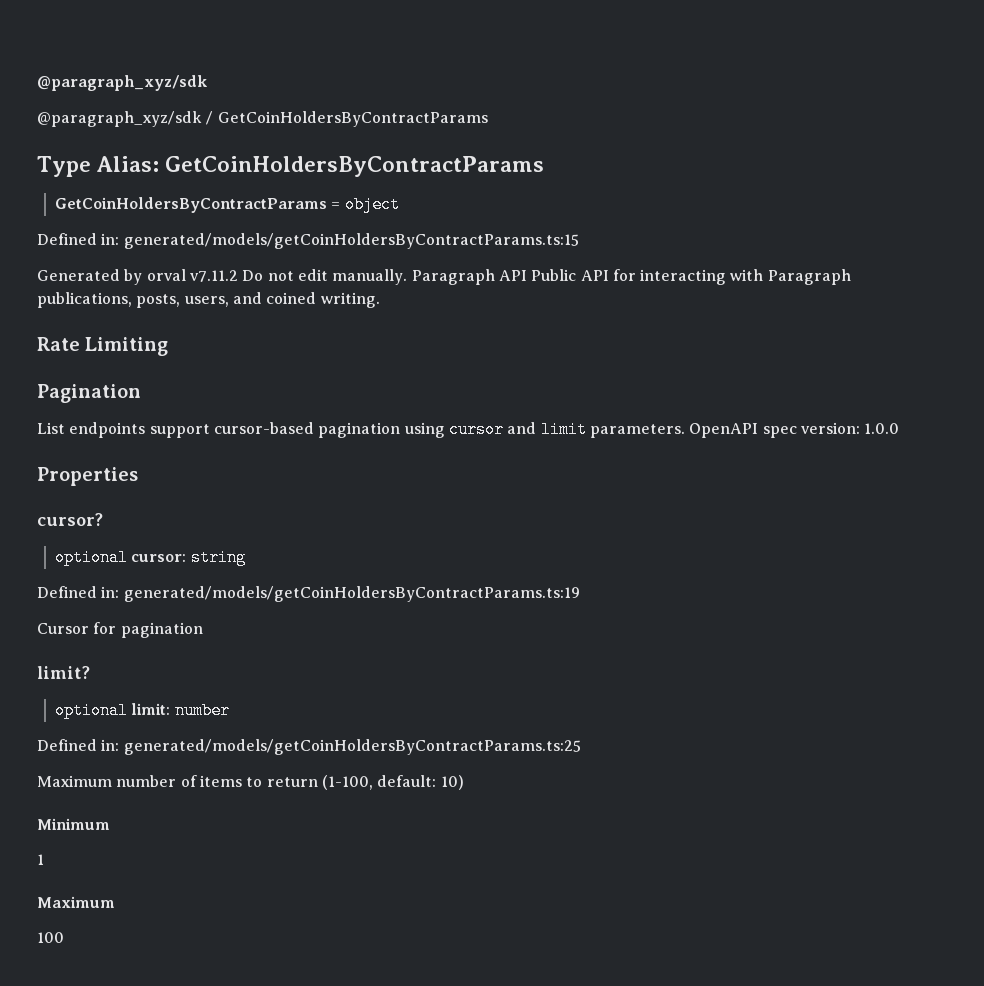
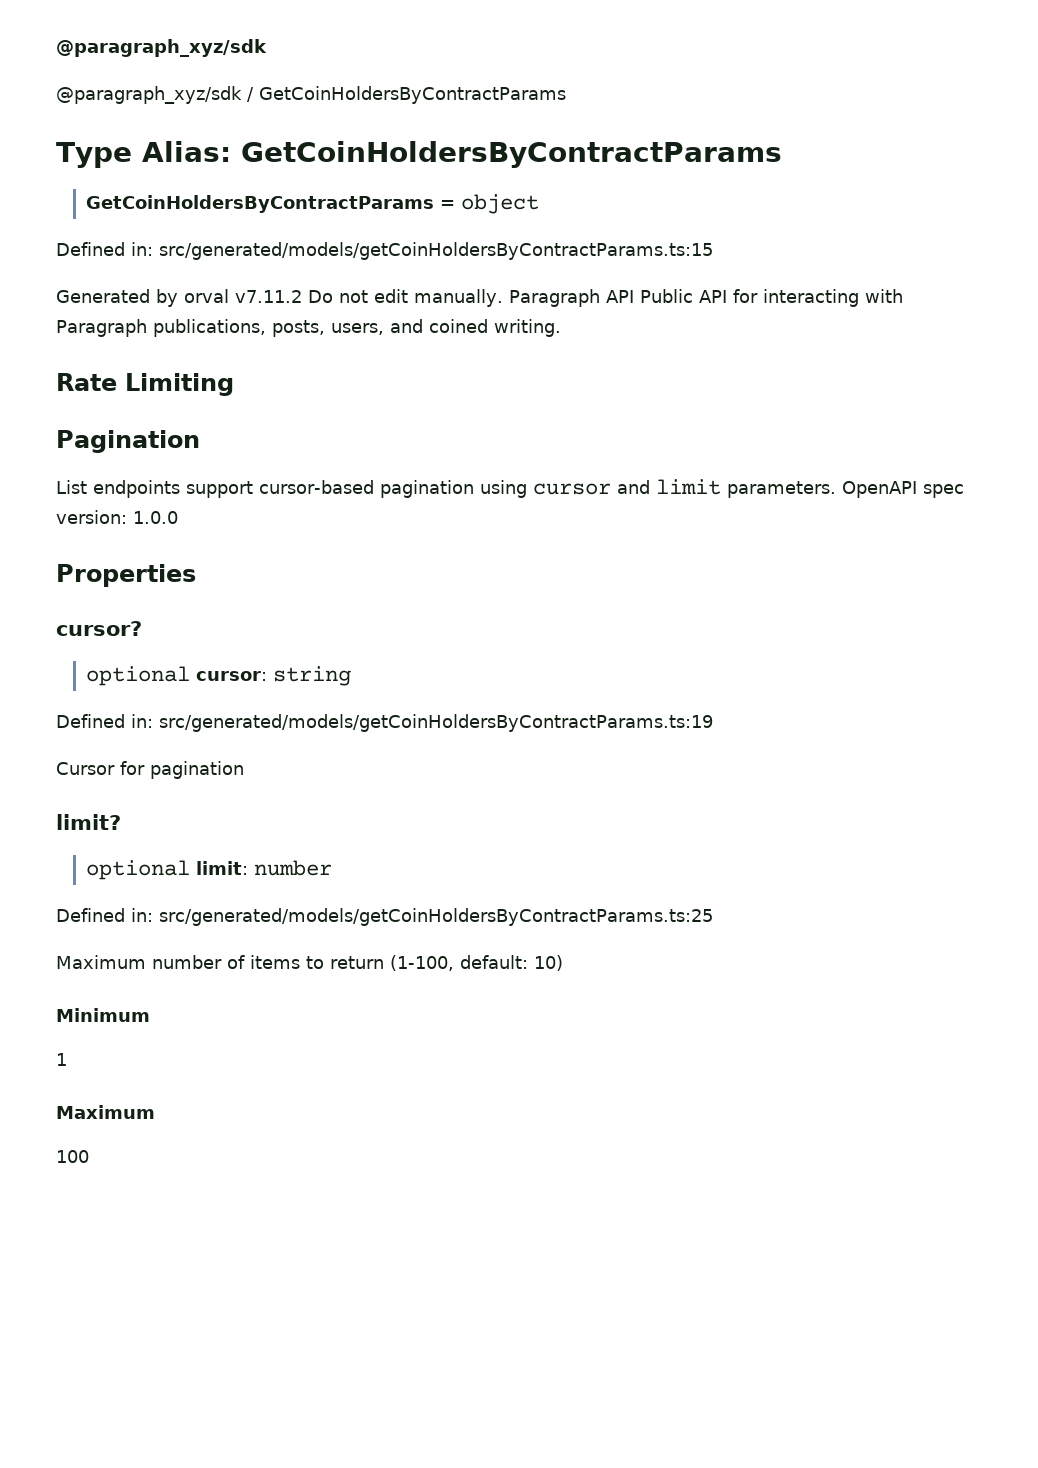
[123,233,579,249] generated/models/getCoinHoldersByContractParams.ts:15 -> [159,242,713,260] src/generated/models/getCoinHoldersByContractParams.ts:15
[123,586,580,602] generated/models/getCoinHoldersByContractParams.ts:19 -> [159,714,713,732] src/generated/models/getCoinHoldersByContractParams.ts:19
[123,739,581,755] generated/models/getCoinHoldersByContractParams.ts:25 -> [159,908,713,926] src/generated/models/getCoinHoldersByContractParams.ts:25

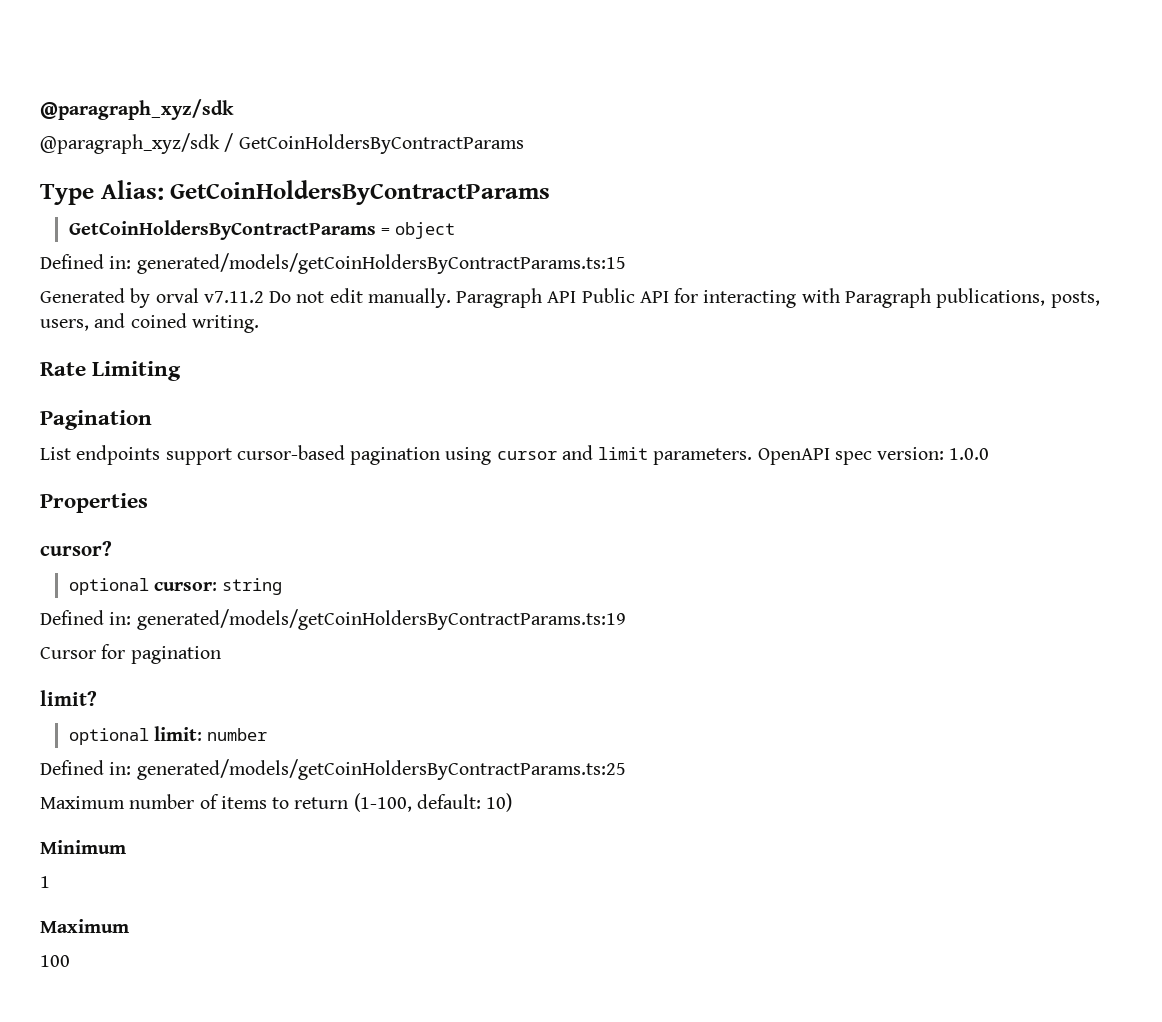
[159,242,713,260] src/generated/models/getCoinHoldersByContractParams.ts:15 -> [136,253,626,274] generated/models/getCoinHoldersByContractParams.ts:15
[159,714,713,732] src/generated/models/getCoinHoldersByContractParams.ts:19 -> [136,609,626,630] generated/models/getCoinHoldersByContractParams.ts:19
[159,908,713,926] src/generated/models/getCoinHoldersByContractParams.ts:25 -> [136,759,626,780] generated/models/getCoinHoldersByContractParams.ts:25

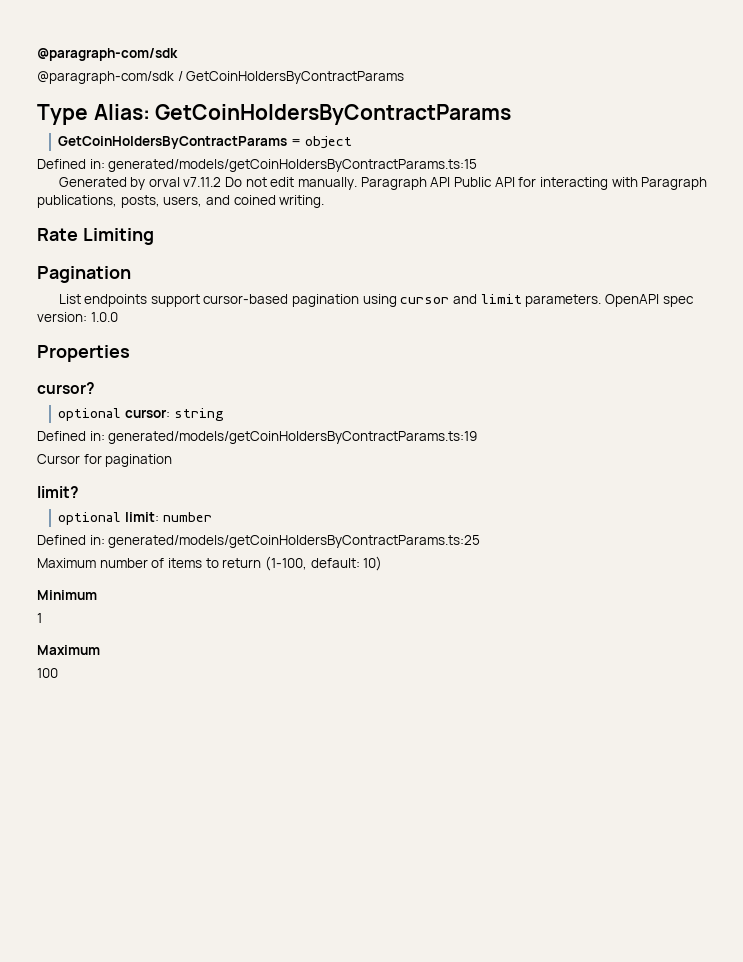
[40,99,234,120] [40,133,220,154] @paragraph_xyz/sdk // @paragraph_xyz/sdk -> [37,48,178,61] [37,71,174,84] @paragraph-com/sdk // @paragraph-com/sdk

